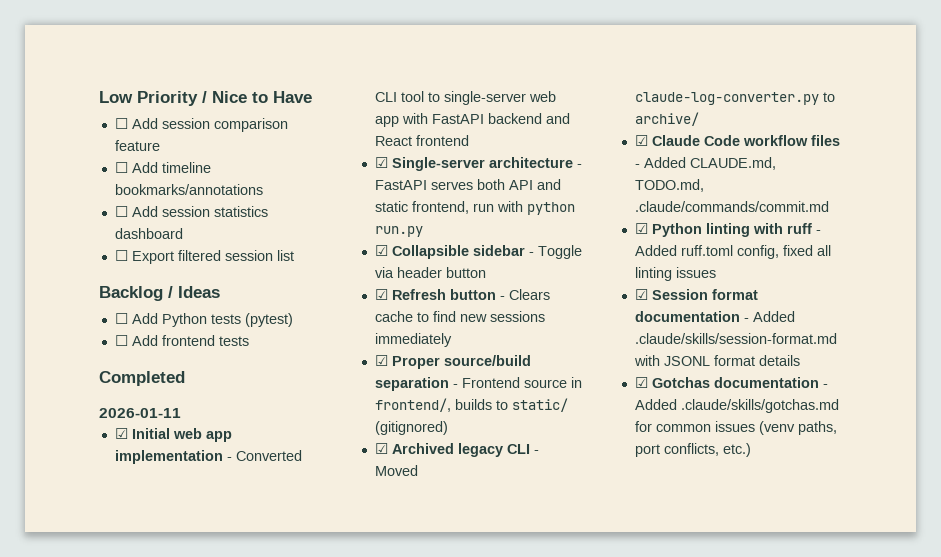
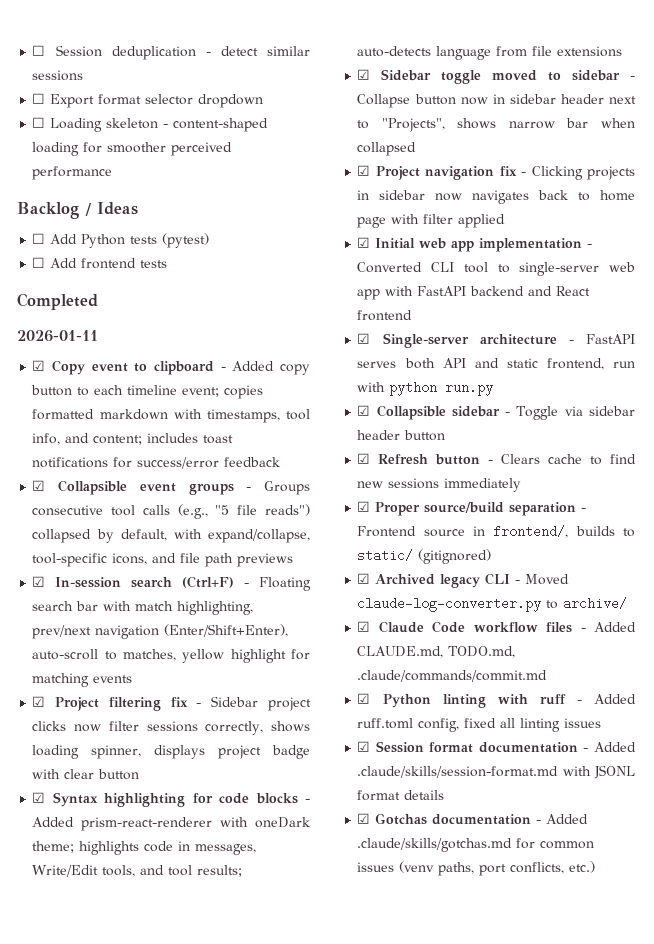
[99,91,312,106] [114,118,288,132] [114,140,160,151] [114,162,211,173] [114,184,263,195] [114,206,268,217] [114,228,183,239] [114,250,294,264] Low Priority / Nice to Have // ☐ Add session comparison feature // ☐ Add timeline bookmarks/annotations // ☐ Add session statistics dashboard // ☐ Export filtered session list -> [32,45,310,60] [32,70,84,81] [32,93,264,108] [32,117,269,132] [32,142,233,156] [32,166,113,180] ☐ Session deduplication - detect similar sessions // ☐ Export format selector dropdown // ☐ Loading skeleton - content-shaped loading for smoother perceived performance
(181, 413) none -> [32,360,310,375] [31,385,264,399] [32,409,310,423] [32,433,234,445] [32,457,281,469] [32,480,310,495] [32,504,311,519] [32,529,310,543] [32,553,294,567] [32,576,312,591] [32,601,254,615] [32,624,289,639] [32,649,310,663] [32,673,133,687] [32,696,312,711] [32,721,311,735] [32,745,310,759] [32,769,140,780] [32,792,311,807] [32,817,310,831] [32,841,257,855] [32,865,243,877] [357,46,623,60] [357,69,635,84] [357,94,636,108] [357,118,635,132] [357,142,417,156] [357,165,635,180] [357,190,635,204] [357,214,506,228] // ☑ Copy event to clipboard - Added copy button to each timeline event; copies formatted markdown with timestamps, tool info, and content; includes toast notifications for success/error feedback // ☑ Collapsible event groups - Groups consecutive tool calls (e.g., "5 file reads") collapsed by default, with expand/collapse, tool-specific icons, and file path previews // ☑ In-session search (Ctrl+F) - Floating search bar with match highlighting, prev/next navigation (Enter/Shift+Enter), auto-scroll to matches, yellow highlight for matching events // ☑ Project filtering fix - Sidebar project clicks now filter sessions correctly, shows loading spinner, displays project badge with clear button // ☑ Syntax highlighting for code blocks - Added prism-react-renderer with oneDark theme; highlights code in messages, Write/Edit tools, and tool results; auto-detects language from file extensions // ☑ Sidebar toggle moved to sidebar - Collapse button now in sidebar header next to "Projects", shows narrow bar when collapsed // ☑ Project navigation fix - Clicking projects in sidebar now navigates back to home page with filter applied
(394, 272) none -> [589,406,635,416] sidebar

